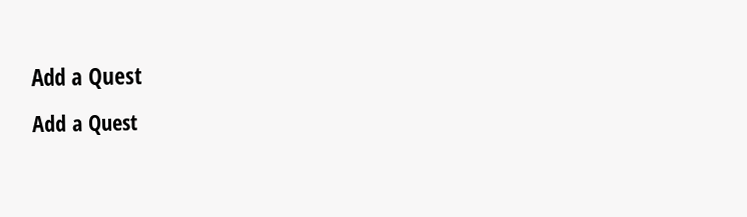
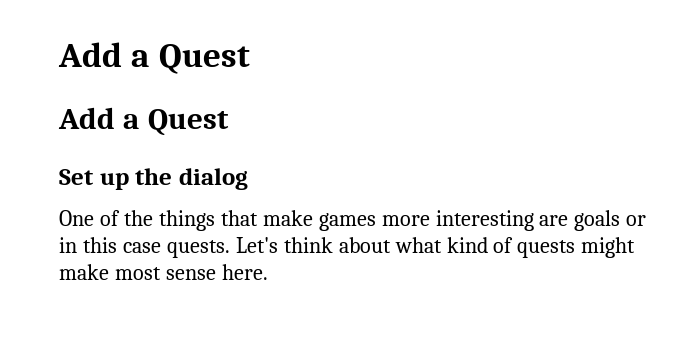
(138, 125) none -> [59,168,248,190] [59,210,647,231] [59,237,636,258] [59,264,268,280] // Set up the dialog // One of the things that make games more interesting are goals or in this case quests. Let's think about what kind of quests might make most sense here.

